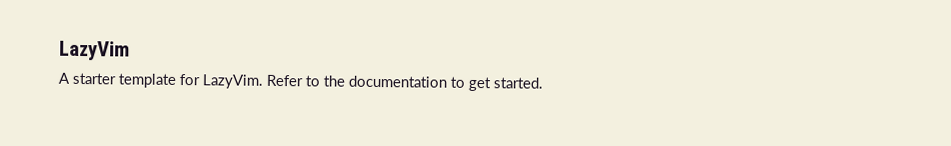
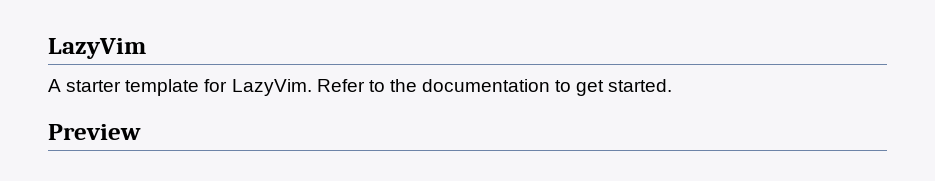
(543, 83) none -> [48,124,141,140] // Preview

